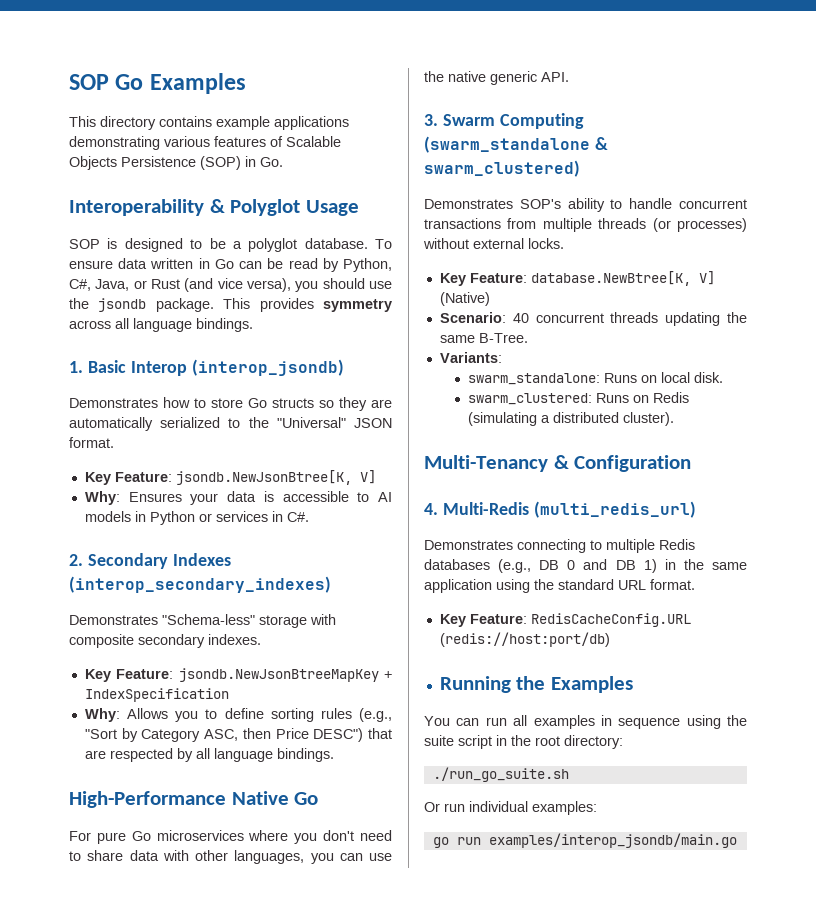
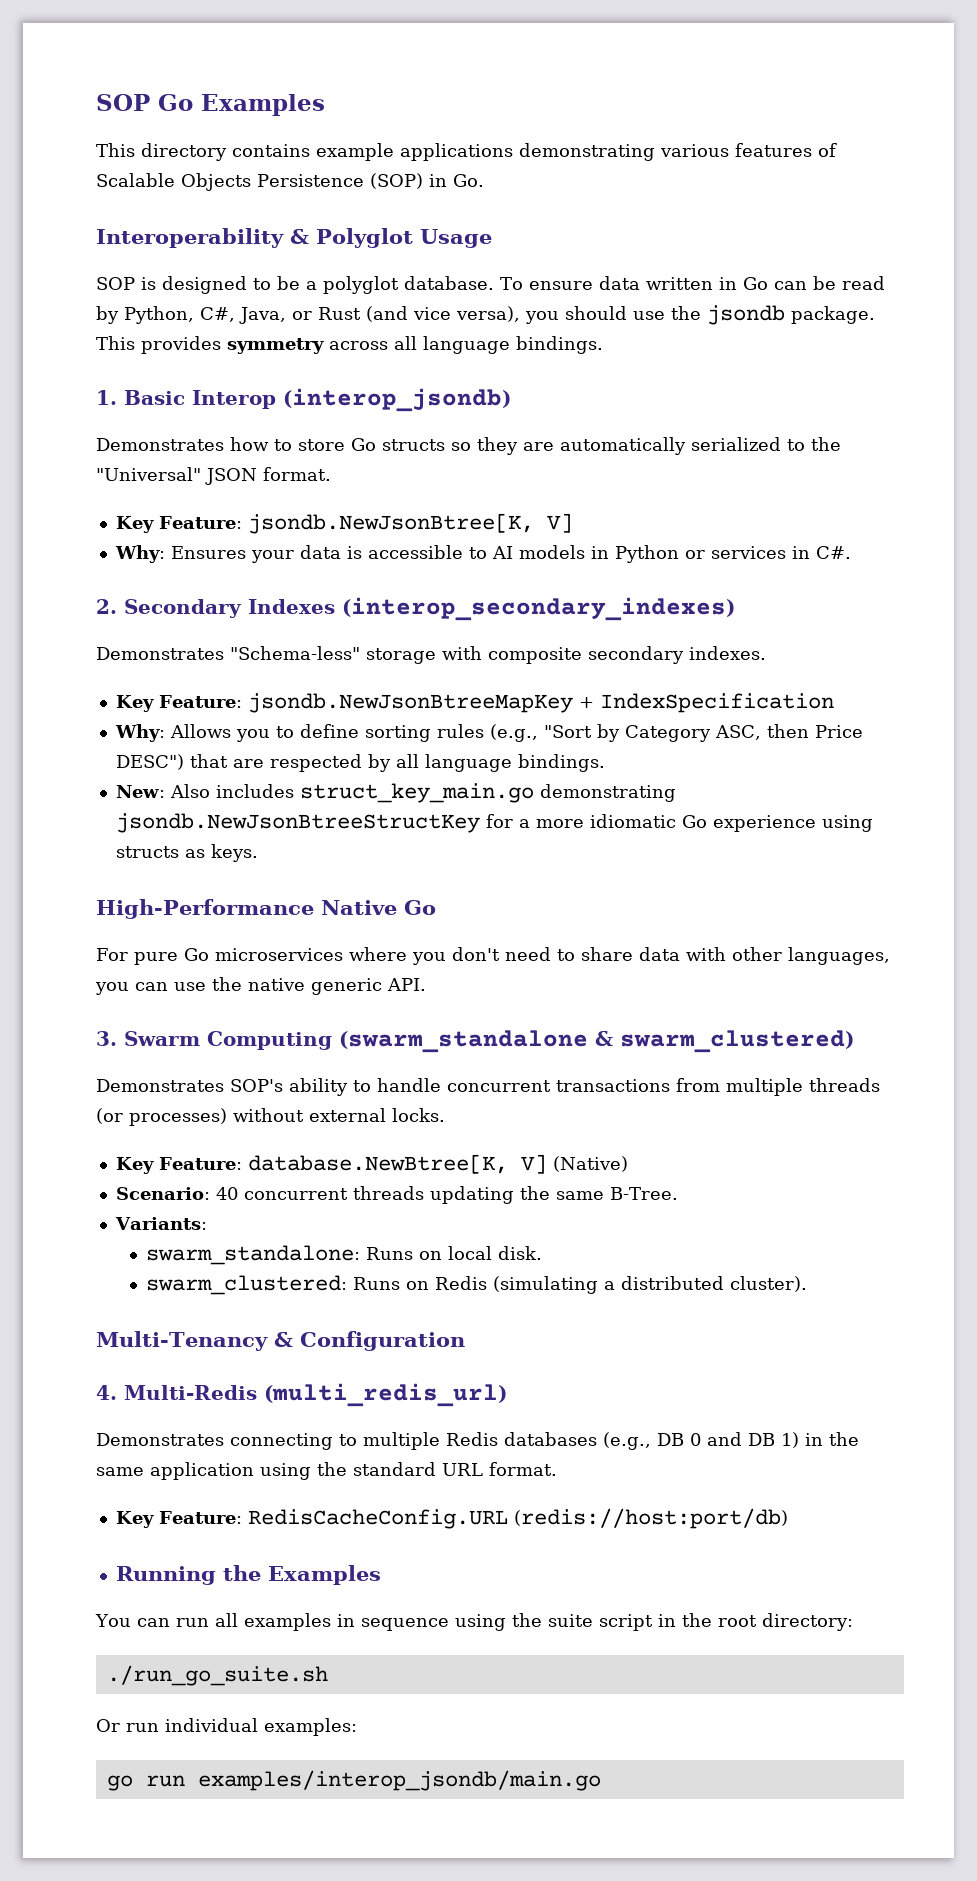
(334, 755) none -> [115,783,676,803] [115,813,873,833] [115,844,258,862] // New: Also includes struct_key_main.go demonstrating jsondb.NewJsonBtreeStructKey for a more idiomatic Go experience using structs as keys.

